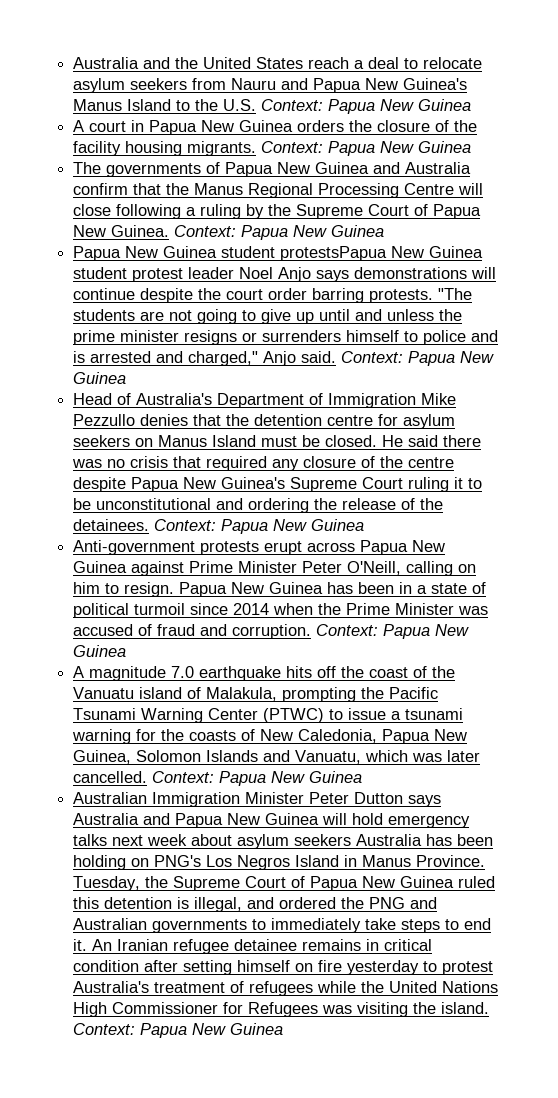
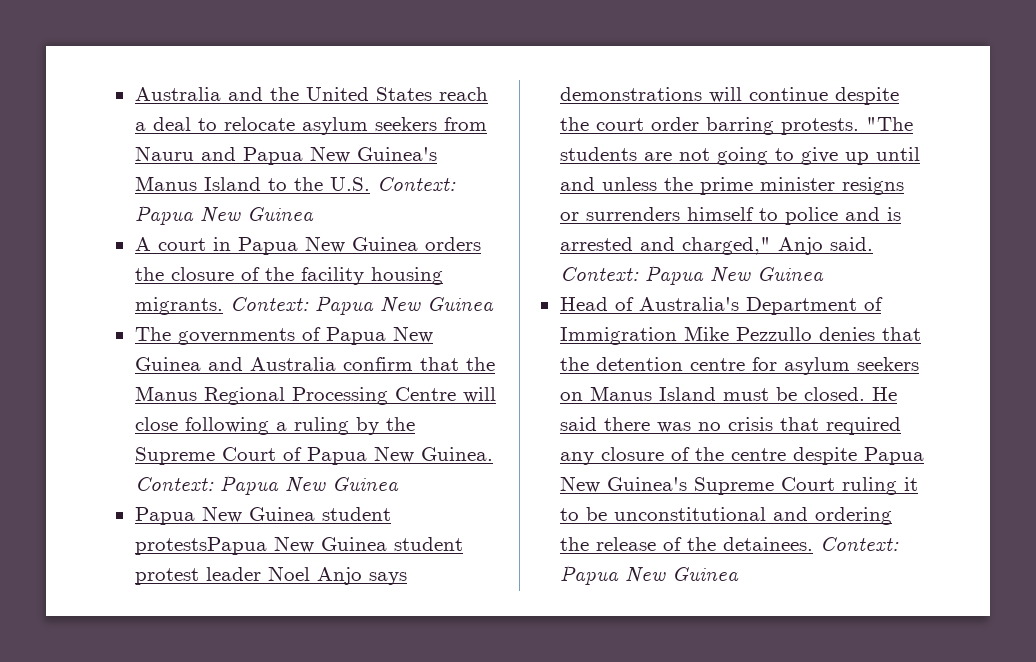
[73,540,446,555] [73,561,477,576] [73,582,487,597] [73,603,489,618] [73,624,470,639] [73,645,127,657] [73,666,456,681] [73,687,439,702] [73,708,464,723] [72,729,468,744] [73,750,481,764] [73,771,363,786] [73,792,442,807] [73,813,471,828] [73,834,494,849] [73,855,486,870] [73,876,496,891] [73,897,438,912] [73,918,492,933] [73,939,433,954] [73,960,494,975] [73,981,499,996] [73,1002,490,1017] [73,1023,284,1038] // Anti-government protests erupt across Papua New Guinea against Prime Minister Peter O'Neill, calling on him to resign. Papua New Guinea has been in a state of political turmoil since 2014 when the Prime Minister was accused of fraud and corruption. Context: Papua New Guinea // A magnitude 7.0 earthquake hits off the coast of the Vanuatu island of Malakula, prompting the Pacific Tsunami Warning Center (PTWC) to issue a tsunami warning for the coasts of New Caledonia, Papua New Guinea, Solomon Islands and Vanuatu, which was later cancelled. Context: Papua New Guinea // Australian Immigration Minister Peter Dutton says Australia and Papua New Guinea will hold emergency talks next week about asylum seekers Australia has been holding on PNG's Los Negros Island in Manus Province. Tuesday, the Supreme Court of Papua New Guinea ruled this detention is illegal, and ordered the PNG and Australian governments to immediately take steps to end it. An Iranian refugee detainee remains in critical condition after setting himself on fire yesterday to protest Australia's treatment of refugees while the United Nations High Commissioner for Refugees was visiting the island. Context: Papua New Guinea -> (739, 574) none

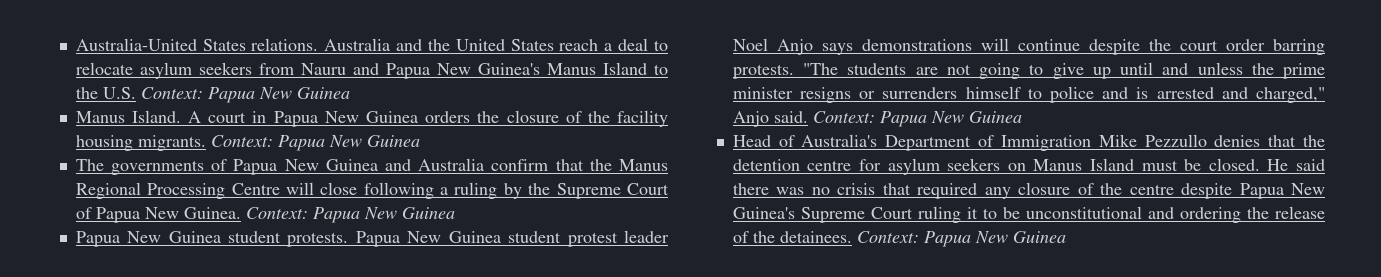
(134, 94) none -> [75,38,319,51] Australia-United States relations.
(314, 214) none -> [75,110,181,123] Manus Island.
[134,537,267,555] protestsPapua -> [287,231,400,247] protests. Papua

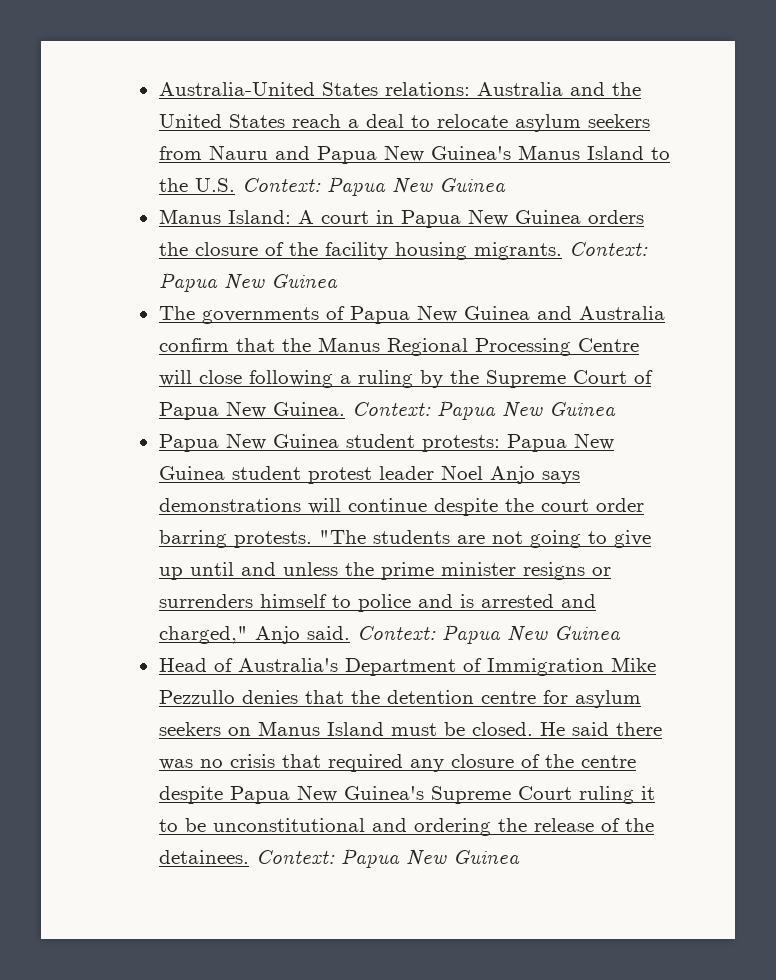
[251,38,319,51] relations. -> [384,82,470,96] relations:
[131,110,181,123] Island. -> [227,210,291,224] Island:
[287,232,349,247] protests. -> [421,435,500,452] protests:

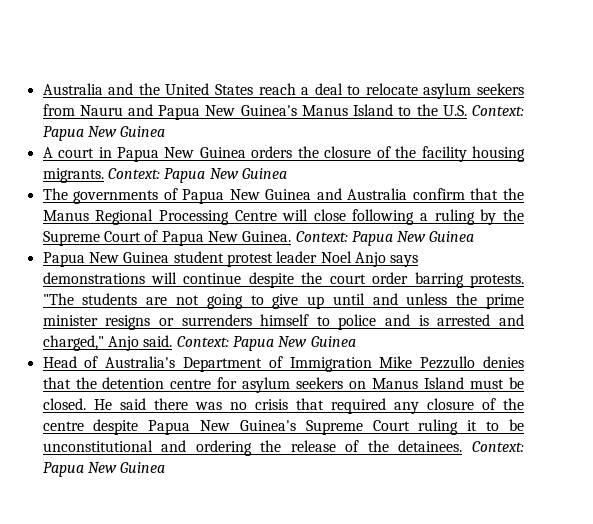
[158,82,470,96] Australia-United States relations: -> (42, 89) none
[158,209,291,224] Manus Island: -> (166, 131) none
[421,433,614,452] [158,466,301,480] protests: Papua New Guinea student -> (224, 257) none

